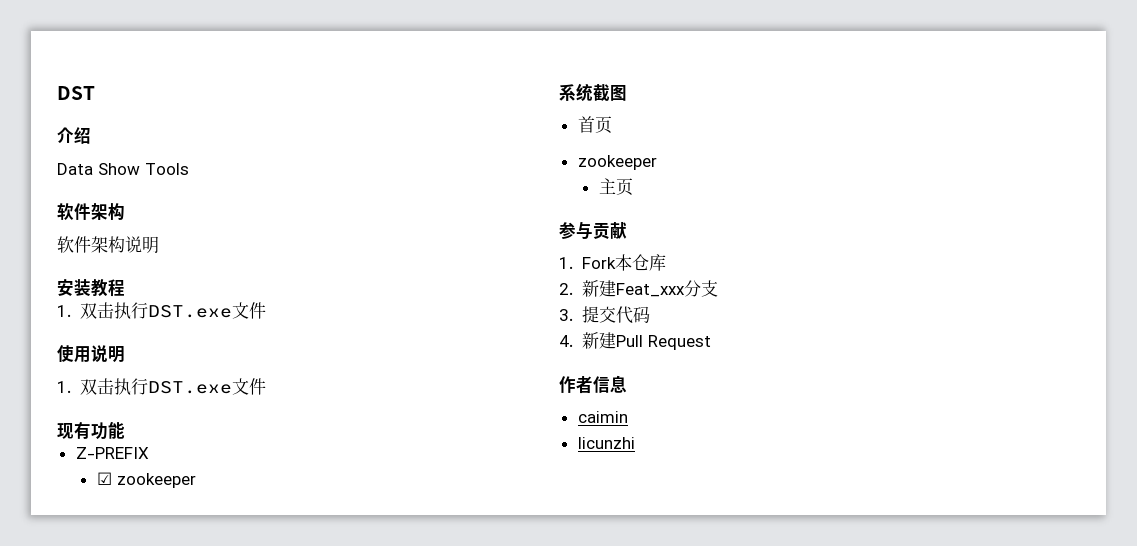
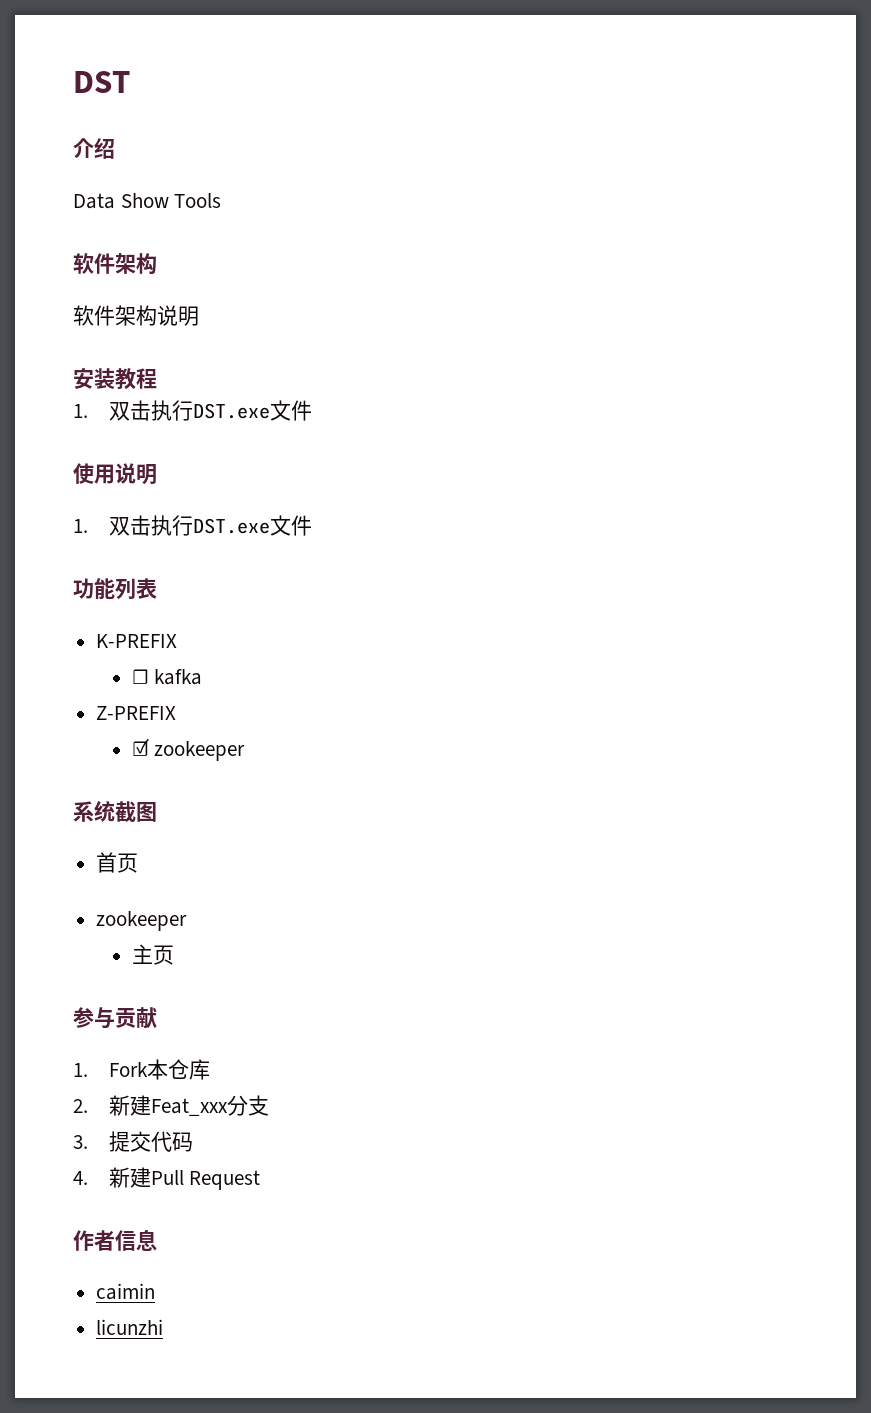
[57,422,91,439] 现有 -> (312, 525) none
(125, 430) none -> [115,578,157,600] [96,634,178,648] [131,669,203,685] 列表 // K-PREFIX // ☐ kafka

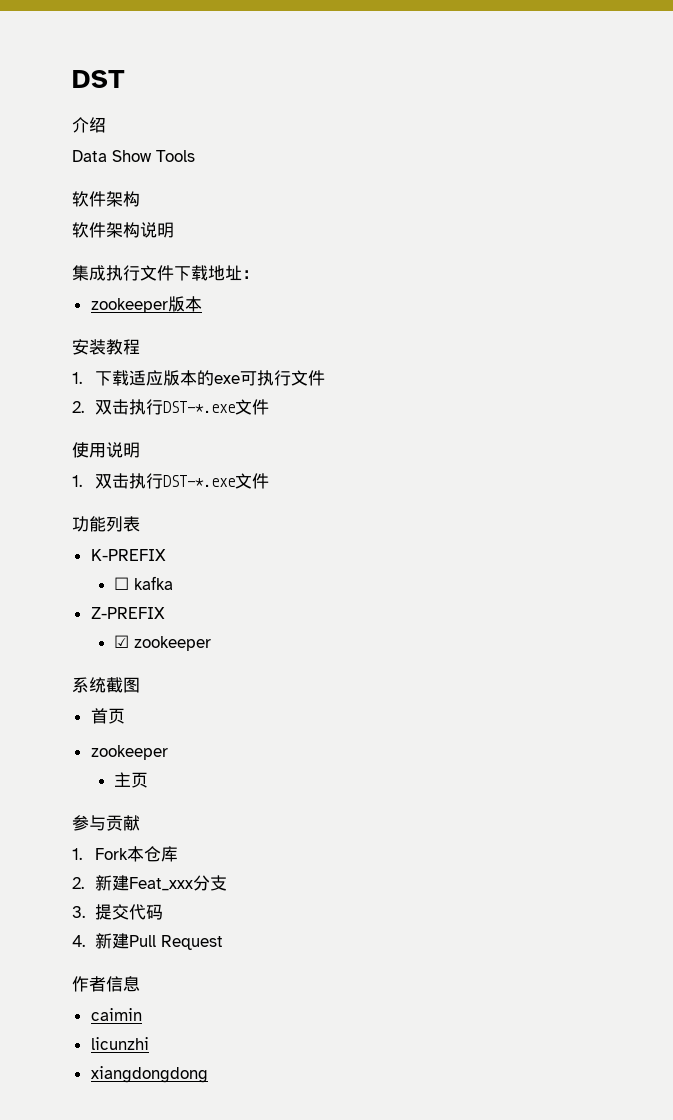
[73,368,157,390] [73,400,270,421] 安装教程 // 1.双击执行DST.exe -> [72,265,259,281] [90,296,202,313] [72,339,140,355] [72,370,326,386] [72,399,236,415] 集成执行文件下载地址： // zookeeper版本 // 安装教程 // 1.下载适应版本的exe可执行文件 // 2.双击执行DST-*.exe
[192,518,270,534] DST.exe -> [163,475,236,487] DST-*.exe
(164, 1327) none -> [90,1066,208,1083] // xiangdongdong

